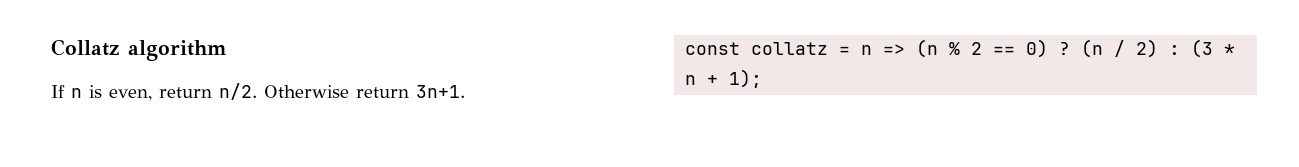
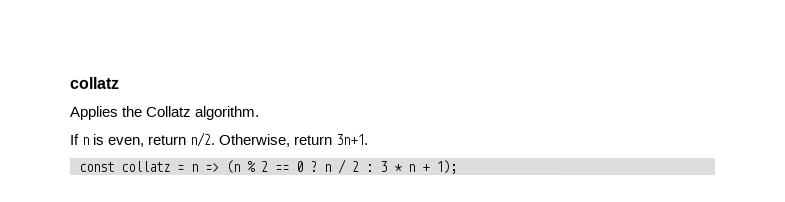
[51,39,227,61] Collatz algorithm -> [70,76,120,89] [69,105,260,120] collatz // Applies the Collatz algorithm.
[264,85,349,98] Otherwise -> [218,133,291,147] Otherwise,
[1026,39,1214,58] 0) ? (n / 2) : (3 -> [295,158,387,174] 0 ? n / 2 : 3

